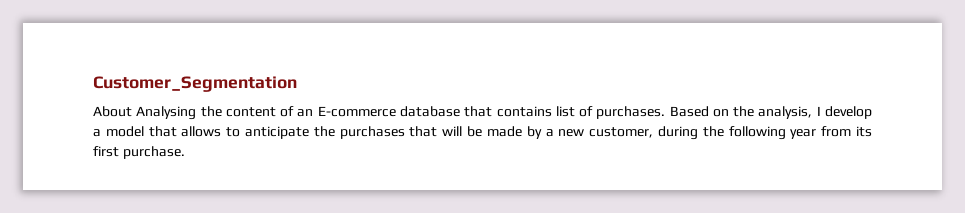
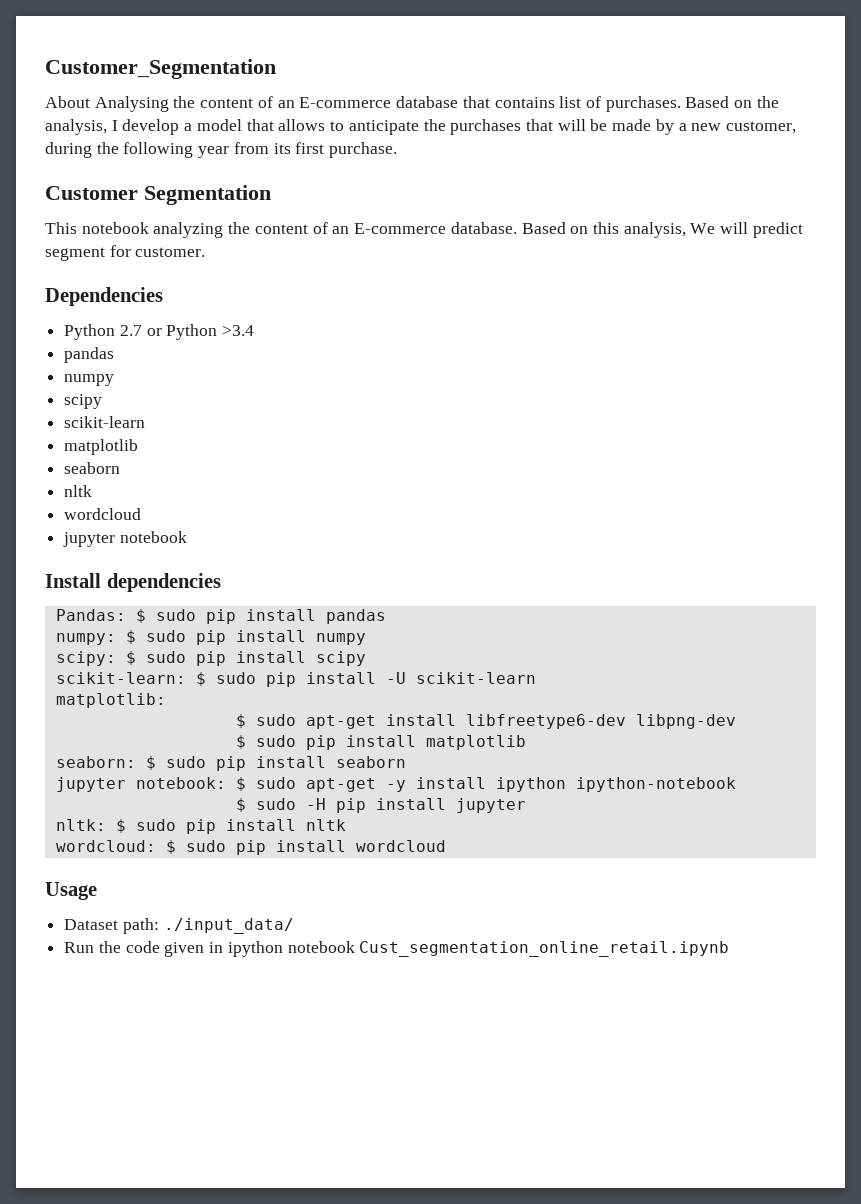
(185, 152) none -> [45,185,271,205] [45,222,803,238] [45,245,206,261] [45,287,163,306] [64,324,255,340] [64,347,115,363] [64,374,115,386] [64,394,103,409] [64,416,146,428] [64,439,139,455] [64,462,121,474] [64,485,93,497] [64,508,142,520] [63,531,187,547] [45,573,221,592] [55,609,386,624] [55,630,366,645] [55,651,366,666] [55,672,536,687] [55,693,166,708] [235,714,736,729] [235,735,526,750] [55,756,406,771] [55,777,736,792] [235,798,526,813] [55,819,346,834] [55,840,446,855] [45,882,97,900] [64,918,294,934] [64,941,730,957] // Customer Segmentation // This notebook analyzing the content of an E-commerce database. Based on this analysis, We will predict segment for customer. // Dependencies // Python 2.7 or Python >3.4 // pandas // numpy // scipy // scikit-learn // matplotlib // seaborn // nltk // wordcloud // jupyter notebook // Install dependencies // Pandas: $ sudo pip install pandas // numpy: $ sudo pip install numpy // scipy: $ sudo pip install scipy // scikit-learn: $ sudo pip install -U scikit-learn // matplotlib: // $ sudo apt-get install libfreetype6-dev libpng-dev // $ sudo pip install matplotlib // seaborn: $ sudo pip install seaborn // jupyter notebook: $ sudo apt-get -y install ipython ipython-notebook // $ sudo -H pip install jupyter // nltk: $ sudo pip install nltk // wordcloud: $ sudo pip install wordcloud // Usage // Dataset path: ./input_data/ // Run the code given in ipython notebook Cust_segmentation_online_retail.ipynb

